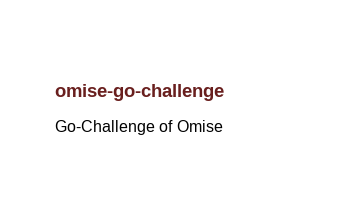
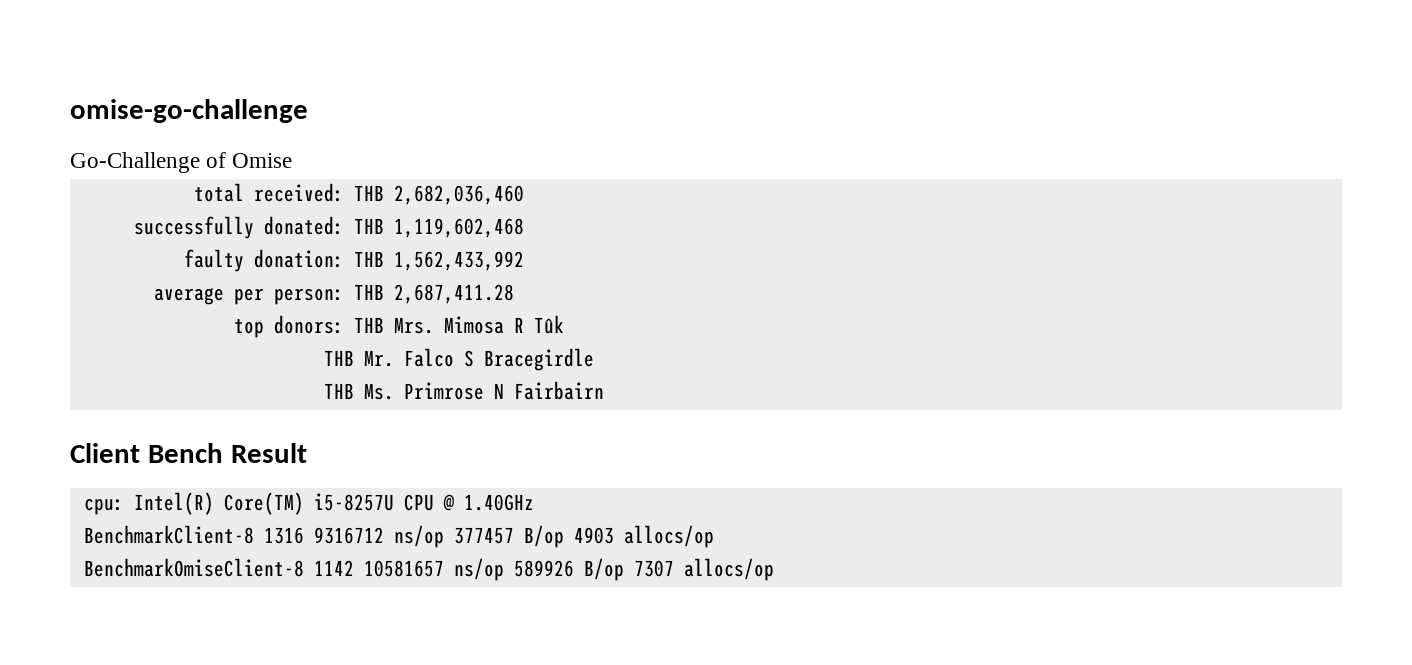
(223, 126) none -> [193,183,524,205] [133,216,524,239] [183,249,524,272] [153,284,514,305] [233,315,564,338] [323,348,594,371] [323,381,604,400] [70,443,307,463] [83,492,534,515] [83,525,714,548] [83,558,774,581] // total received: THB 2,682,036,460 // successfully donated: THB 1,119,602,468 // faulty donation: THB 1,562,433,992 // average per person: THB 2,687,411.28 // top donors: THB Mrs. Mimosa R Tûk // THB Mr. Falco S Bracegirdle // THB Ms. Primrose N Fairbairn // Client Bench Result // cpu: Intel(R) Core(TM) i5-8257U CPU @ 1.40GHz // BenchmarkClient-8 1316 9316712 ns/op 377457 B/op 4903 allocs/op // BenchmarkOmiseClient-8 1142 10581657 ns/op 589926 B/op 7307 allocs/op

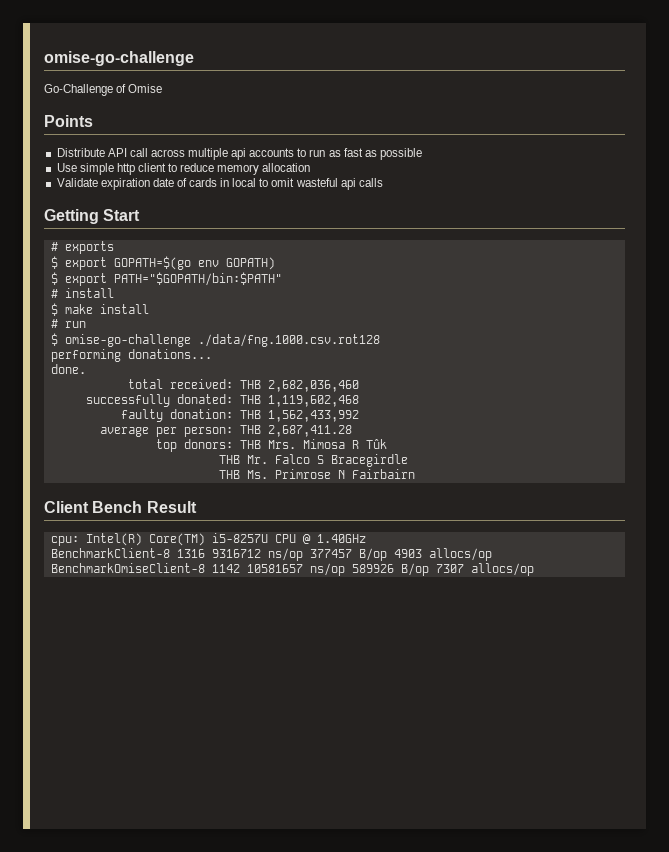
(293, 160) none -> [44,115,93,127] [56,148,422,160] [56,163,311,175] [56,178,383,190] [44,209,141,224] [50,241,114,254] [50,256,275,270] [50,272,282,286] [50,288,114,298] [50,303,149,316] [50,319,86,328] [50,333,380,347] [50,349,212,362] [50,364,86,374] // Points // Distribute API call across multiple api accounts to run as fast as possible // Use simple http client to reduce memory allocation // Validate expiration date of cards in local to omit wasteful api calls // Getting Start // # exports // $ export GOPATH=$(go env GOPATH) // $ export PATH="$GOPATH/bin:$PATH" // # install // $ make install // # run // $ omise-go-challenge ./data/fng.1000.csv.rot128 // performing donations... // done.

